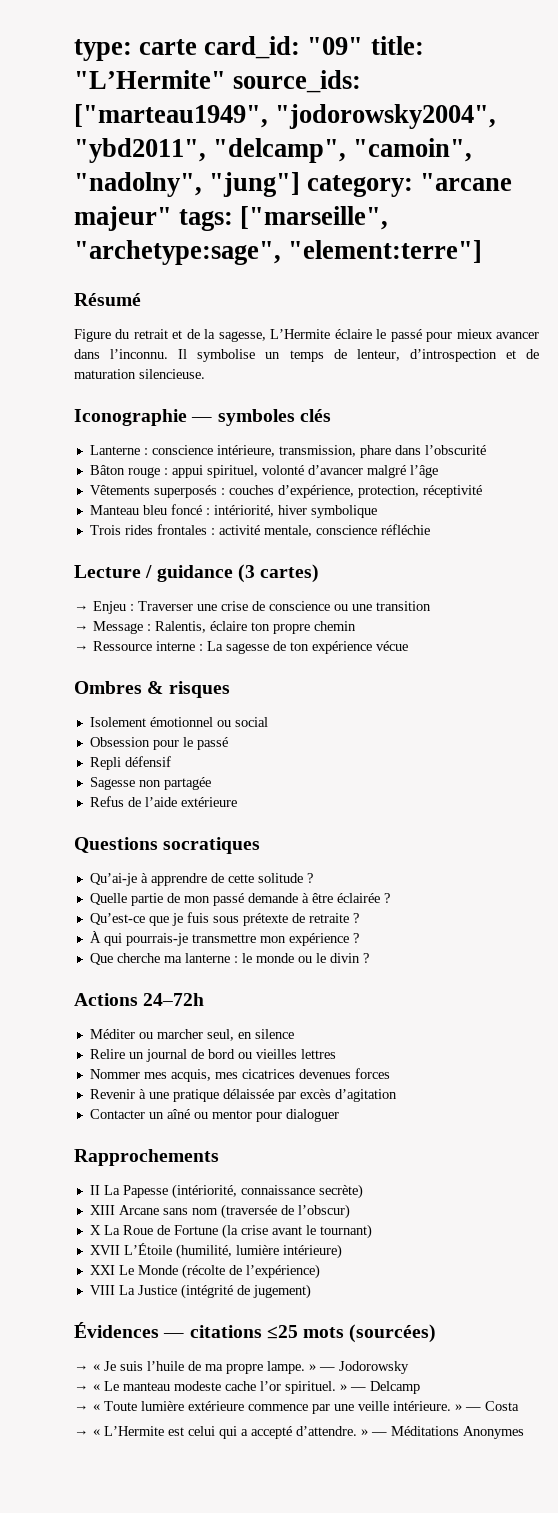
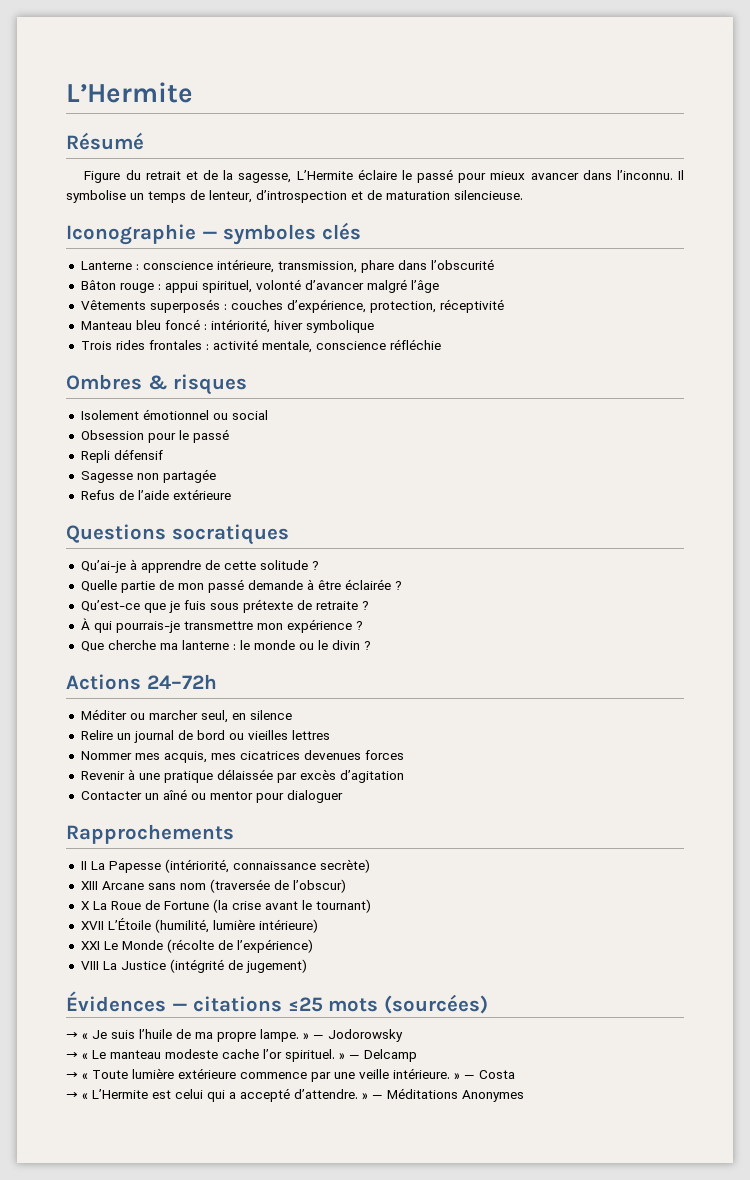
[74,36,424,61] [74,70,362,93] [74,104,497,129] [74,138,473,163] [74,172,513,197] [74,206,389,231] [74,240,483,265] type: carte card_id: "09" title: "L’Hermite" source_ids: ["marteau1949", "jodorowsky2004", "ybd2011", "delcamp", "camoin", "nadolny", "jung"] category: "arcane majeur" tags: ["marseille", "archetype:sage", "element:terre"] -> [66,82,193,103] L’Hermite
[74,564,320,583] [74,601,431,614] [74,621,356,634] [74,641,408,654] // Lecture / guidance (3 cartes) // → Enjeu : Traverser une crise de conscience ou une transition // → Message : Ralentis, éclaire ton propre chemin // → Ressource interne : La sagesse de ton expérience vécue -> (441, 344) none

